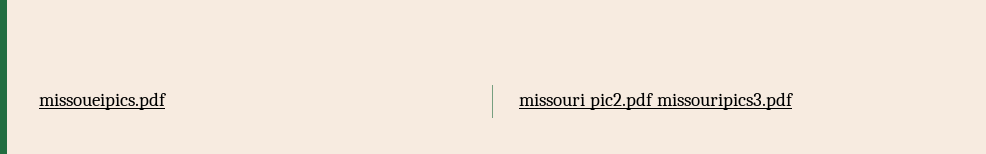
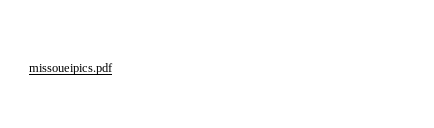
[519,92,794,110] // missouri pic2.pdf missouripics3.pdf -> (113, 69) none

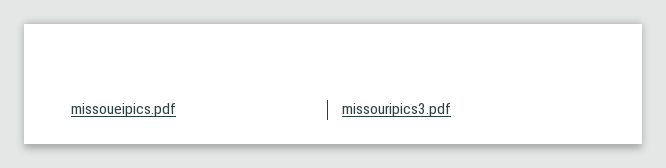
(113, 69) none -> [342,103,451,117] // missouripics3.pdf

